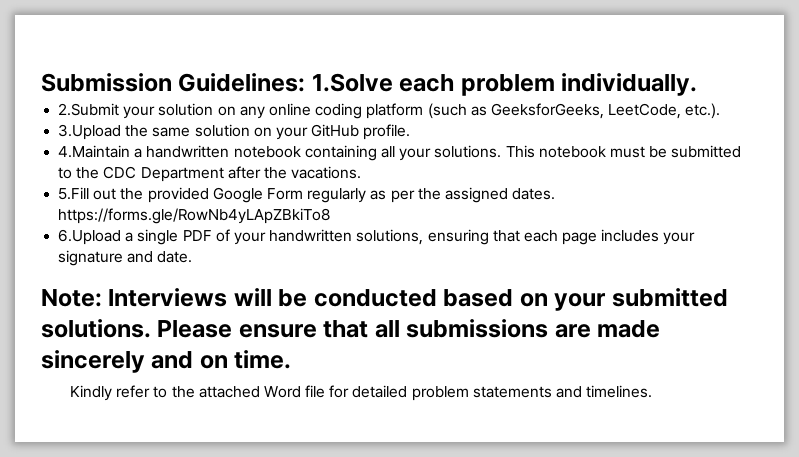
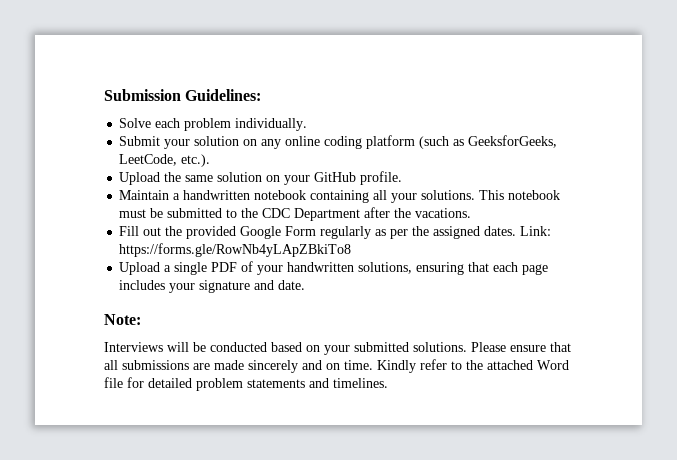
[311,73,393,92] 1.Solve -> [119,118,152,128] // Solve
[58,103,120,116] 2.Submit -> [119,136,161,146] Submit
[58,124,122,140] 3.Upload -> [119,172,161,185] Upload
[58,145,131,158] 4.Maintain -> [119,190,170,200] Maintain
[58,187,90,200] 5.Fill -> [119,226,140,236] Fill
(556, 194) none -> [520,226,552,236] Link:
[58,229,122,245] 6.Upload -> [119,262,161,275] Upload
(102, 298) none -> (141, 319) //
(292, 359) // -> (373, 365) none

